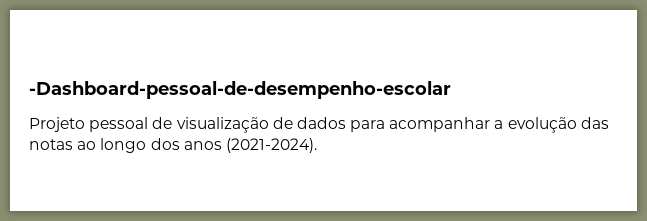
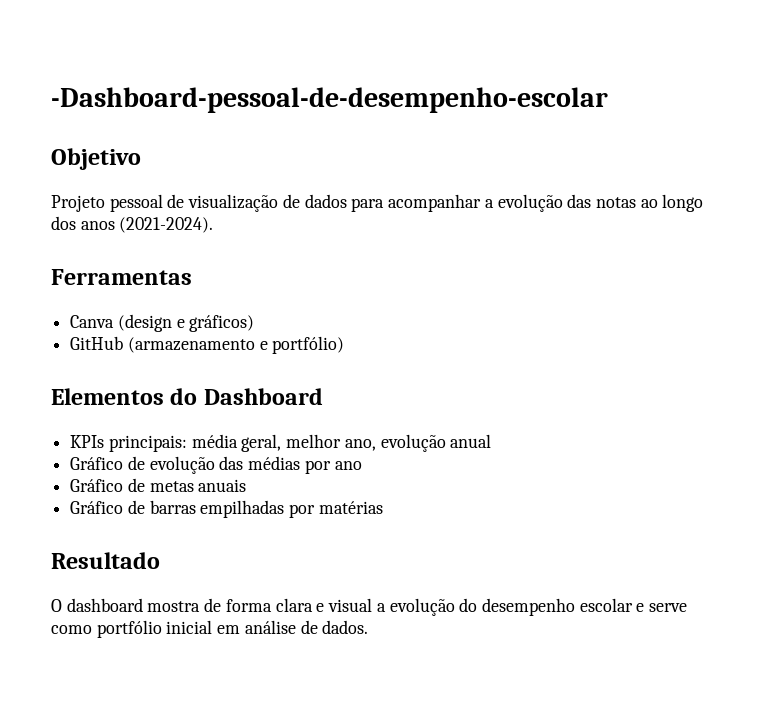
(451, 90) none -> [51,148,141,170] // Objetivo
(317, 145) none -> [51,269,192,285] [70,314,255,332] [70,336,345,354] [51,388,323,405] [70,434,492,452] [70,456,362,474] [70,478,247,492] [70,500,383,518] [51,552,160,569] [51,598,688,616] [51,620,369,638] // Ferramentas // Canva (design e gráficos) // GitHub (armazenamento e portfólio) // Elementos do Dashboard // KPIs principais: média geral, melhor ano, evolução anual // Gráfico de evolução das médias por ano // Gráfico de metas anuais // Gráfico de barras empilhadas por matérias // Resultado // O dashboard mostra de forma clara e visual a evolução do desempenho escolar e serve como portfólio inicial em análise de dados.

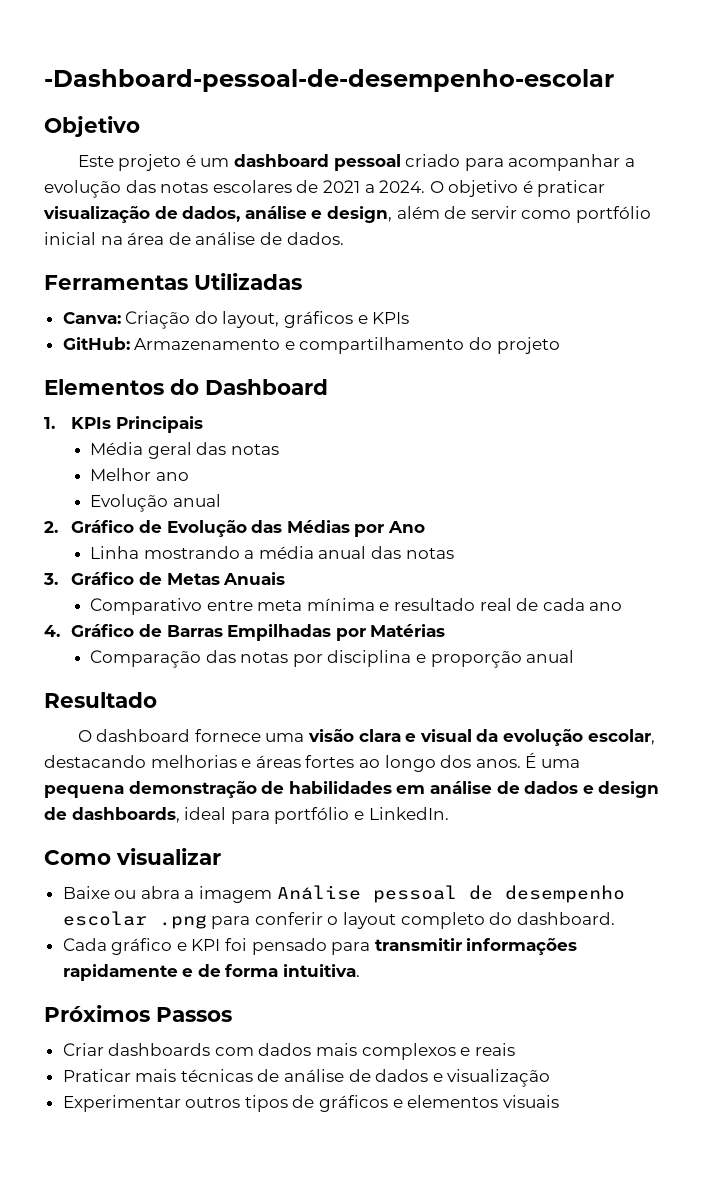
[51,194,347,212] Projeto pessoal de visualização de dados -> [77,154,461,171] Este projeto é um dashboard pessoal criado
[640,194,704,212] [51,216,214,233] [51,269,192,285] [70,314,255,332] [70,336,345,354] [51,388,323,405] [70,434,492,452] [70,456,362,474] [70,478,247,492] [70,500,383,518] [51,552,160,569] [51,598,688,616] [51,620,369,638] ao longo dos anos (2021-2024). // Ferramentas // Canva (design e gráficos) // GitHub (armazenamento e portfólio) // Elementos do Dashboard // KPIs principais: média geral, melhor ano, evolução anual // Gráfico de evolução das médias por ano // Gráfico de metas anuais // Gráfico de barras empilhadas por matérias // Resultado // O dashboard mostra de forma clara e visual a evolução do desempenho escolar e serve como portfólio inicial em análise de dados. -> [212,180,606,197] [43,206,651,223] [44,232,344,245] [44,273,302,290] [62,311,410,329] [62,337,560,354] [44,379,328,395] [44,416,203,433] [90,442,279,459] [90,468,189,481] [90,494,221,512] [44,520,425,537] [90,546,454,559] [43,572,286,585] [90,598,623,615] [44,624,446,641] [90,650,575,668] [44,692,157,708] [77,729,655,746] [44,752,580,772] [44,781,660,798] [44,807,449,824] [44,848,221,865] [62,885,625,903] [62,911,615,929] [62,938,578,955] [62,964,361,981] [44,1005,232,1022] [62,1043,515,1060] [62,1069,551,1087] [62,1095,559,1112] escolares de 2021 a 2024. O objetivo é praticar visualização de dados, análise e design, além de servir como portfólio inicial na área de análise de dados. // Ferramentas Utilizadas // Canva: Criação do layout, gráficos e KPIs // GitHub: Armazenamento e compartilhamento do projeto // Elementos do Dashboard // 1. KPIs Principais // Média geral das notas // Melhor ano // Evolução anual // 2. Gráfico de Evolução das Médias por Ano // Linha mostrando a média anual das notas // 3. Gráfico de Metas Anuais // Comparativo entre meta mínima e resultado real de cada ano // 4. Gráfico de Barras Empilhadas por Matérias // Comparação das notas por disciplina e proporção anual // Resultado // O dashboard fornece uma visão clara e visual da evolução escolar, destacando melhorias e áreas fortes ao longo dos anos. É uma pequena demonstração de habilidades em análise de dados e design de dashboards, ideal para portfólio e LinkedIn. // Como visualizar // Baixe ou abra a imagem Análise pessoal de desempenho escolar .png para conferir o layout completo do dashboard. // Cada gráfico e KPI foi pensado para transmitir informações rapidamente e de forma intuitiva. // Próximos Passos // Criar dashboards com dados mais complexos e reais // Praticar mais técnicas de análise de dados e visualização // Experimentar outros tipos de gráficos e elementos visuais

